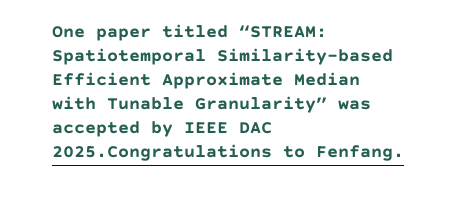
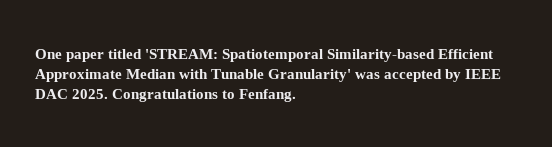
[239,25,327,38] “STREAM: -> [145,49,219,59] 'STREAM:
[195,96,327,113] Granularity” -> [268,69,352,82] Granularity'
[52,144,272,161] 2025.Congratulations -> [72,89,219,102] 2025. Congratulations

